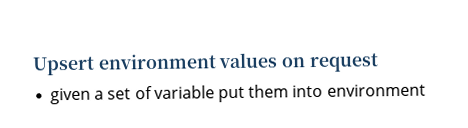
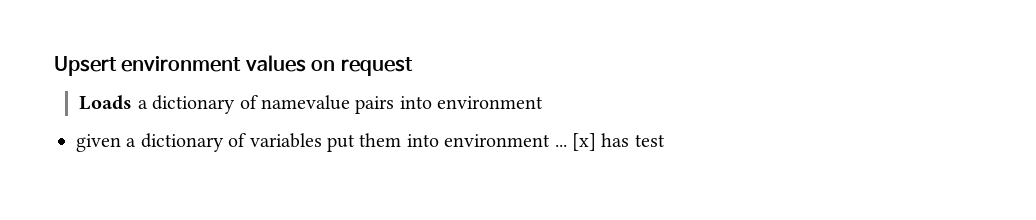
(379, 63) none -> [79,95,544,114] // Loads a dictionary of namevalue pairs into environment
[107,85,215,100] set of variable -> [140,133,322,152] dictionary of variables
(426, 90) none -> [554,133,665,151] ... [x] has test

